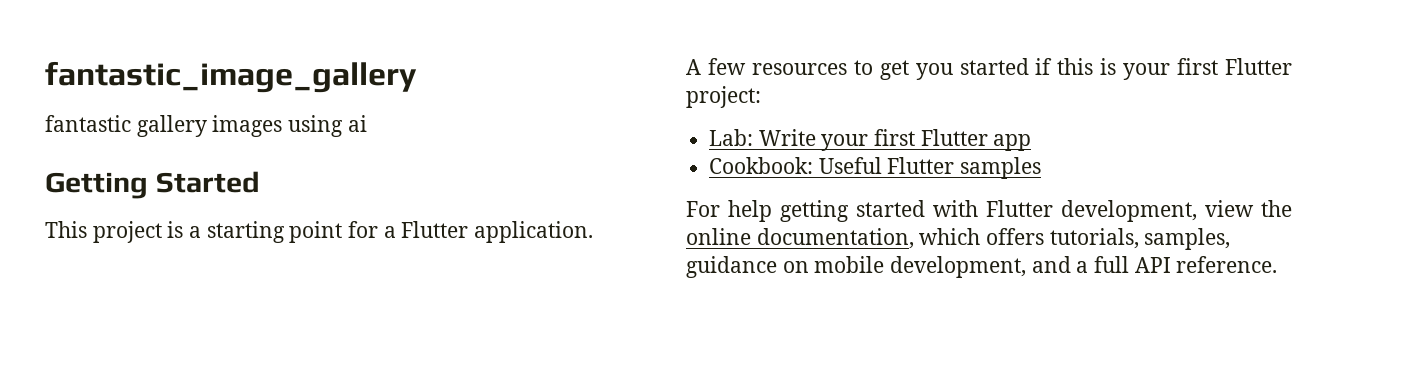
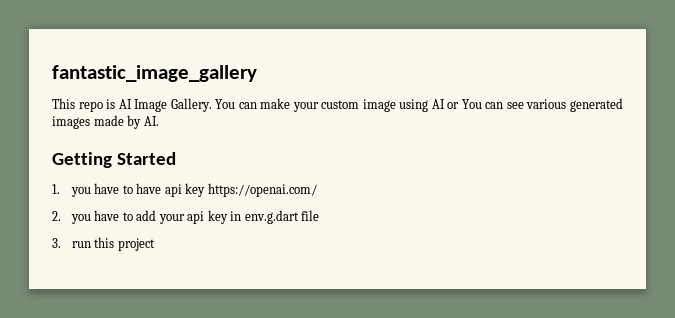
[45,115,367,137] [45,171,260,199] [45,221,594,243] [686,58,1292,80] [686,86,761,108] [709,129,1032,151] [709,157,1042,179] [686,200,1292,222] [686,228,1231,250] [686,256,1278,278] fantastic gallery images using ai // Getting Started // This project is a starting point for a Flutter application. // A few resources to get you started if this is your first Flutter project: // Lab: Write your first Flutter app // Cookbook: Useful Flutter samples // For help getting started with Flutter development, view the online documentation, which offers tutorials, samples, guidance on mobile development, and a full API reference. -> [52,98,623,112] [52,115,159,129] [52,152,176,168] [52,183,317,197] [52,210,320,224] [52,237,155,251] This repo is AI Image Gallery. You can make your custom image using AI or You can see various generated images made by AI. // Getting Started // 1. you have to have api key https://openai.com/ // 2. you have to add your api key in env.g.dart file // 3. run this project

